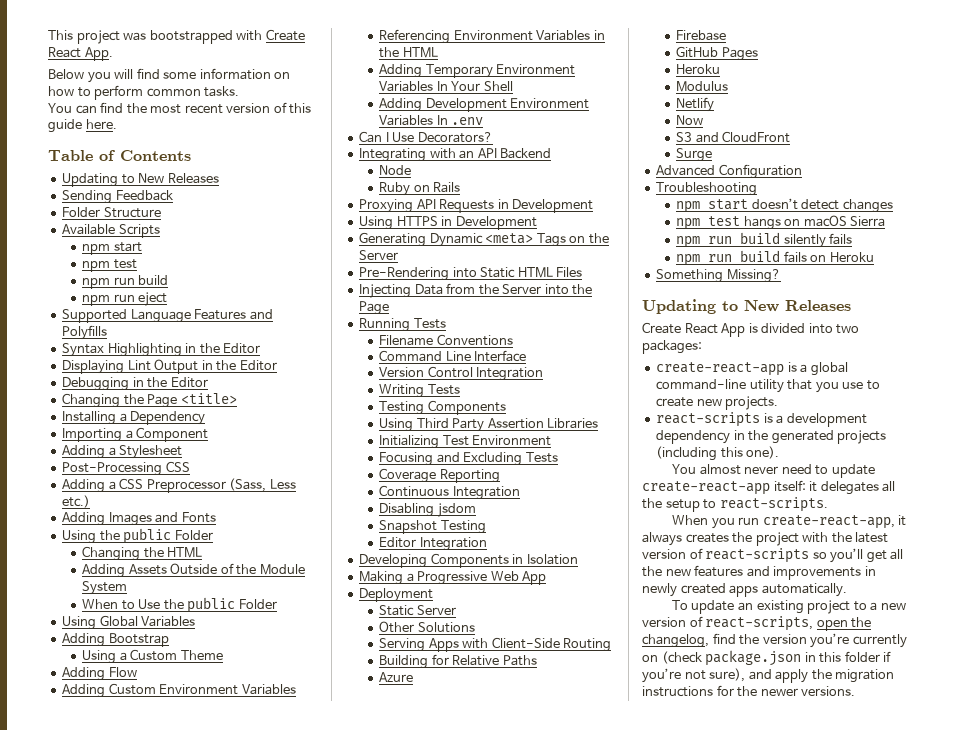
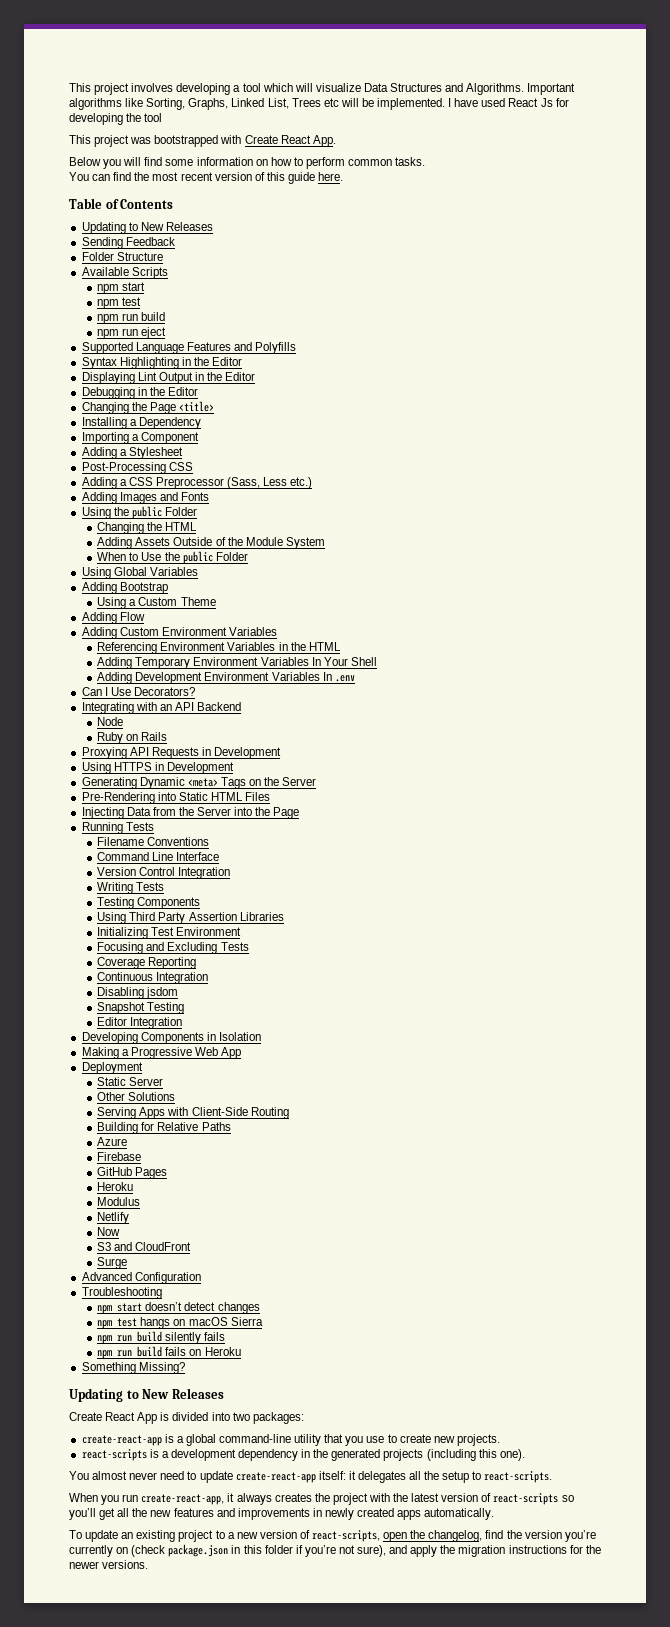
[48,30,120,44] This project -> [69,83,576,95] [69,98,569,110] [69,113,163,125] [69,135,130,147] This project involves developing a tool which will visualize Data Structures and Algorithms. Important algorithms like Sorting, Graphs, Linked List, Trees etc will be implemented. I have used React Js for developing the tool // This project

